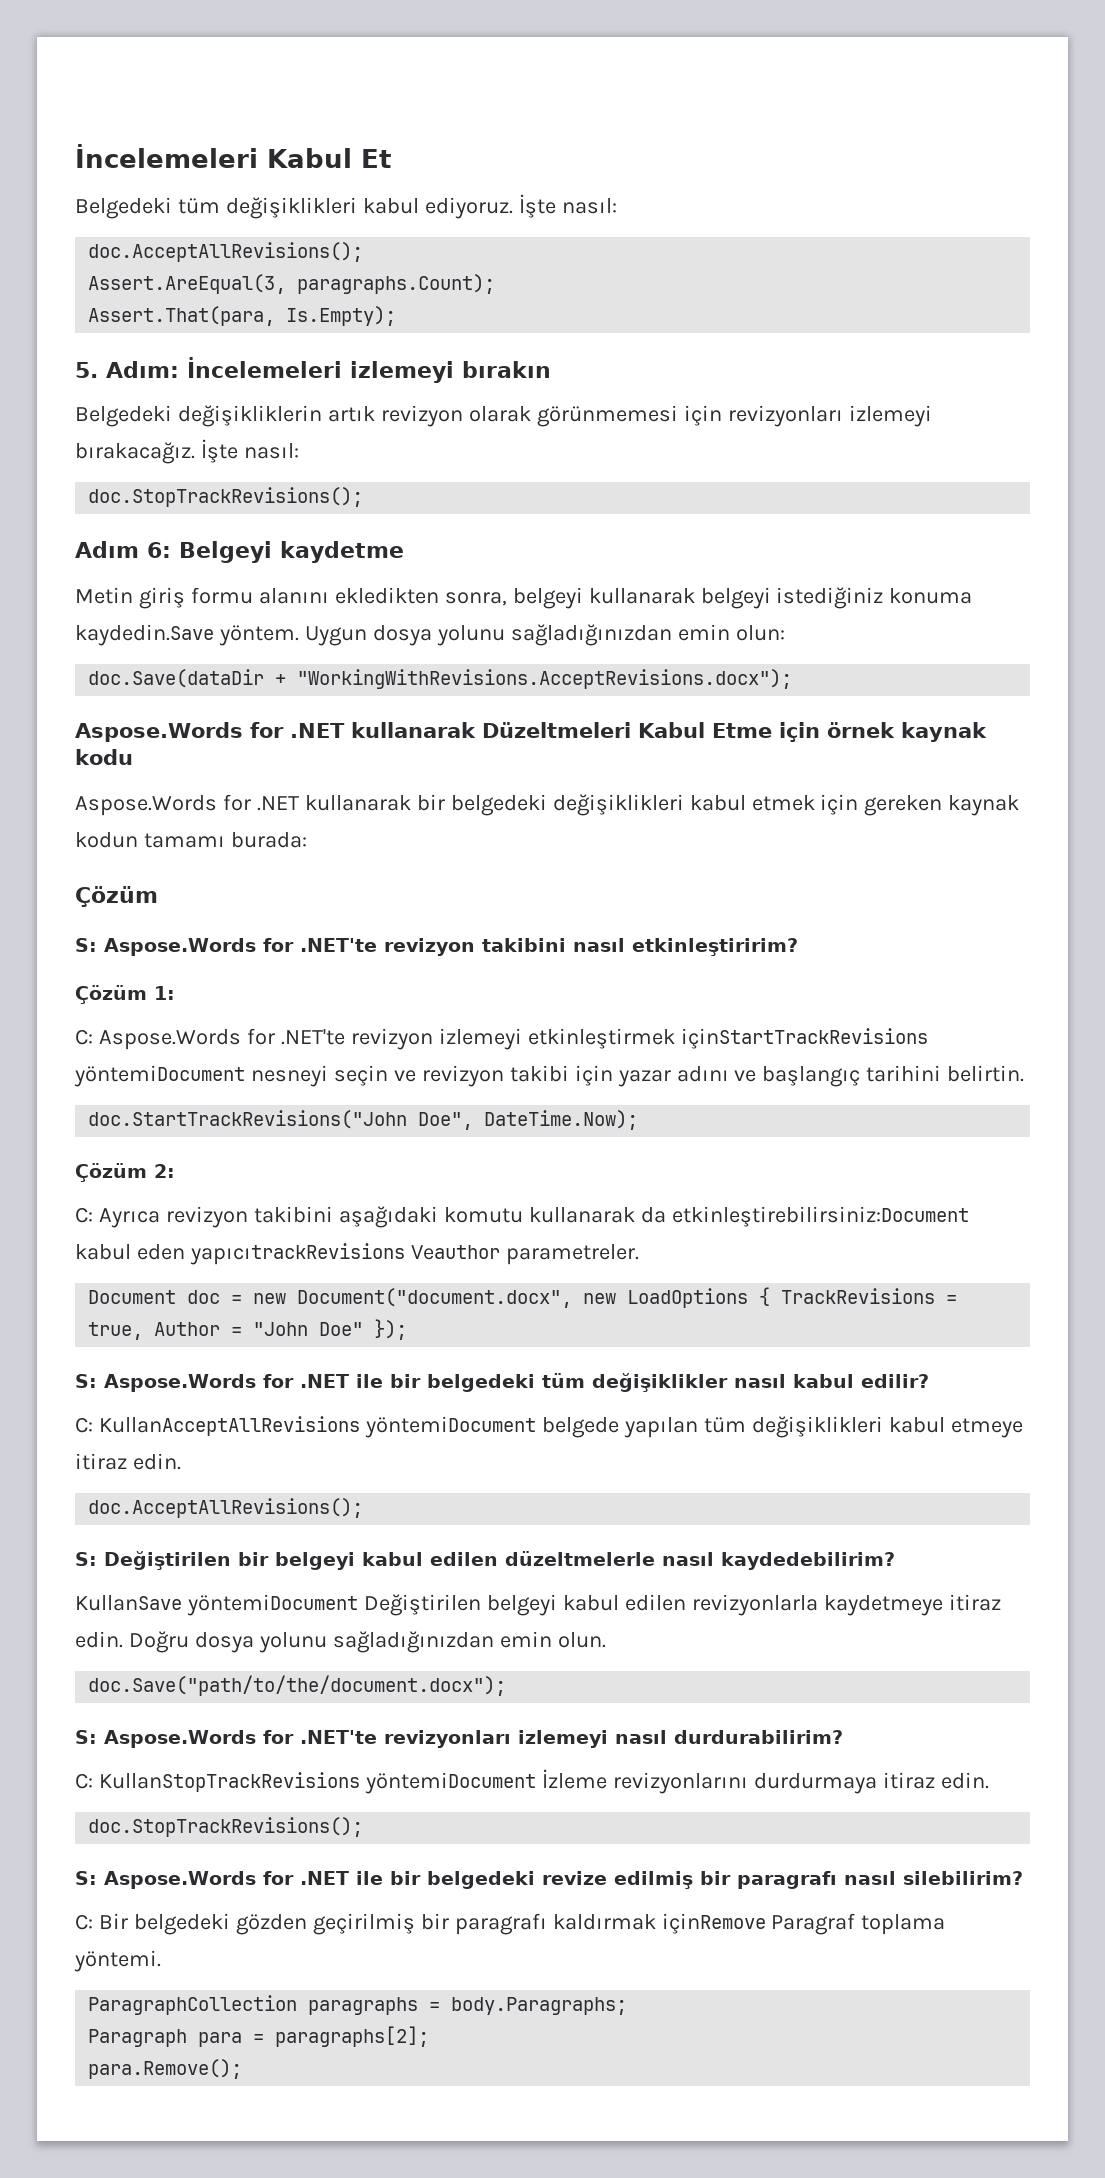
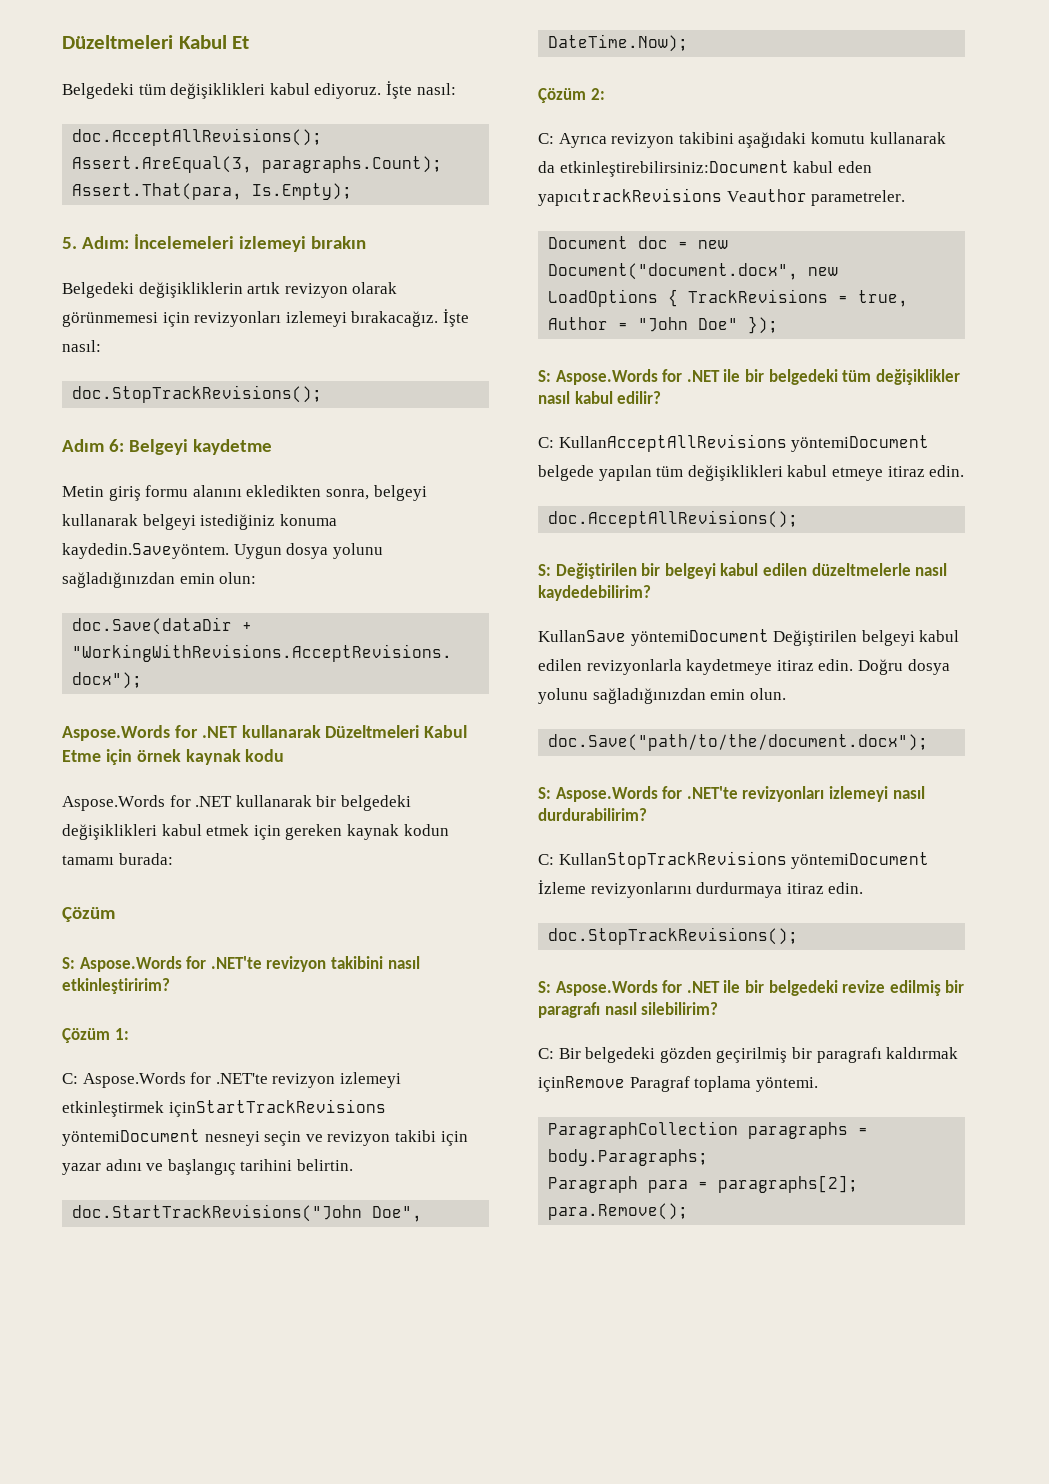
[75,144,258,168] İncelemeleri -> [62,35,173,49] Düzeltmeleri
[75,624,299,646] kaydedin.Save yöntem. -> [62,543,229,559] kaydedin.Saveyöntem.

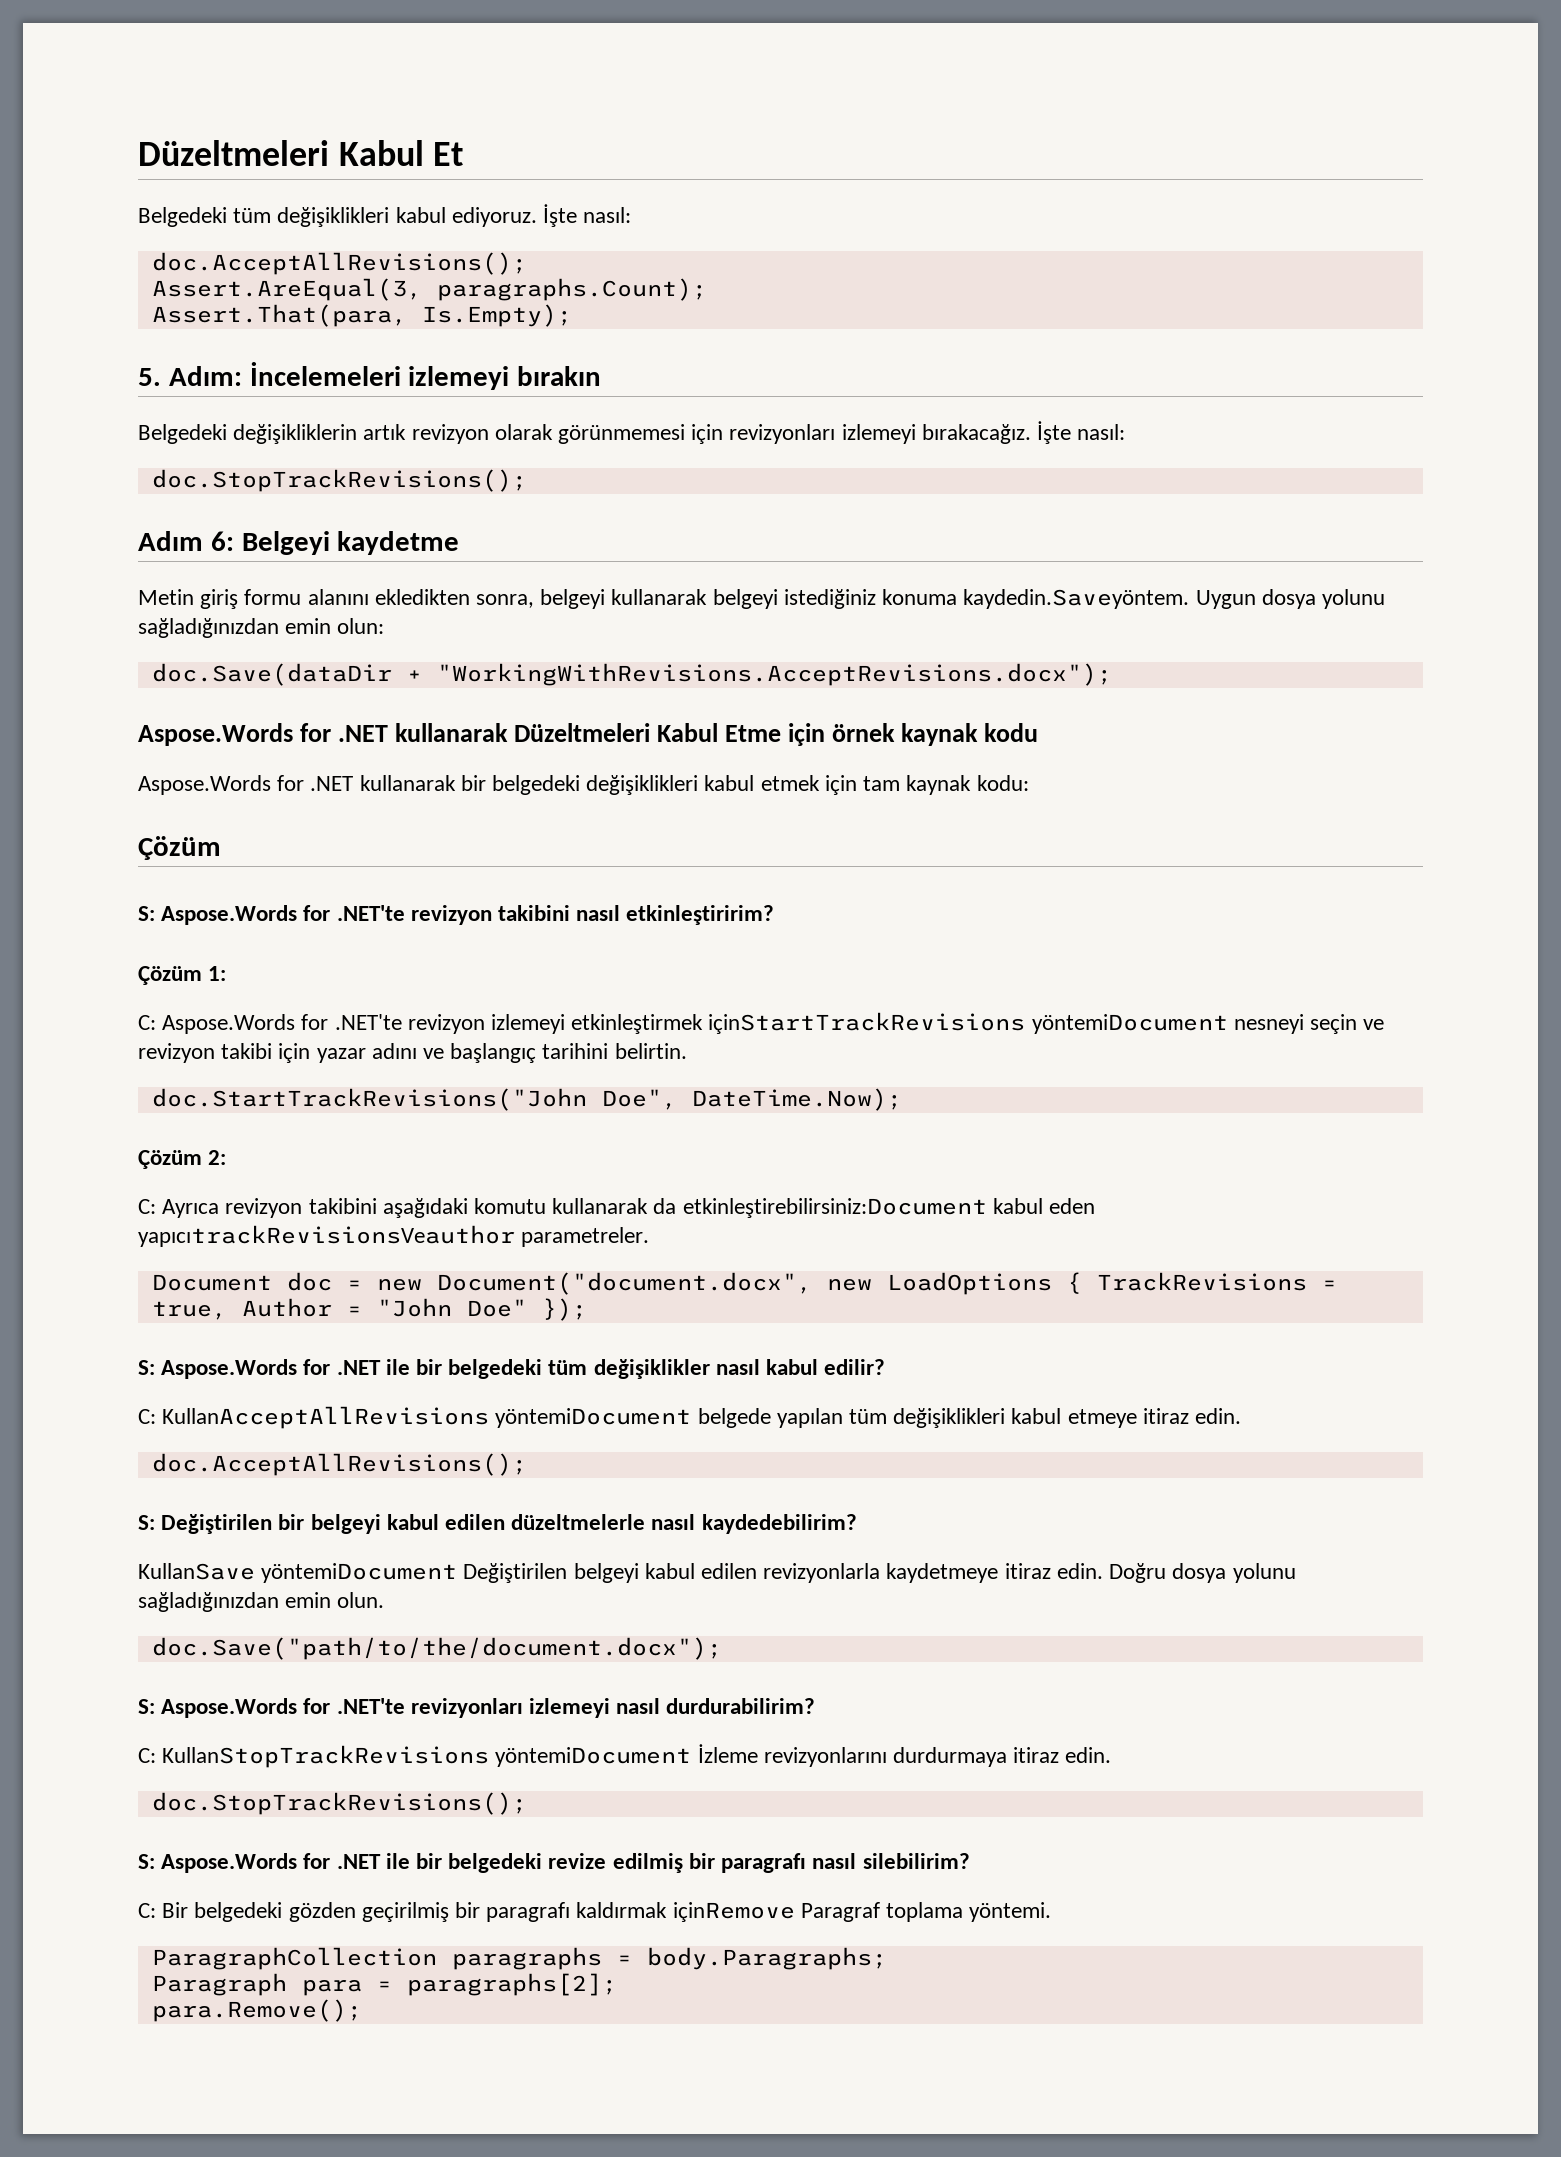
[285,824,449,840] [62,853,173,865] gereken kaynak kodun tamamı burada: -> [863,775,1029,795] tam kaynak kodu:
[538,188,807,206] yapıcıtrackRevisions Veauthor -> [138,1225,515,1247] yapıcıtrackRevisionsVeauthor

